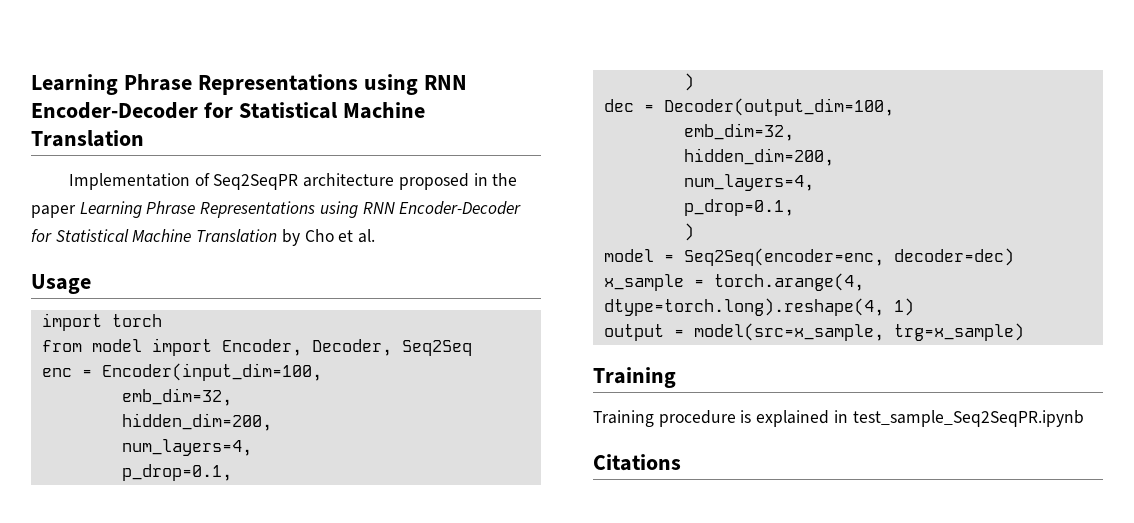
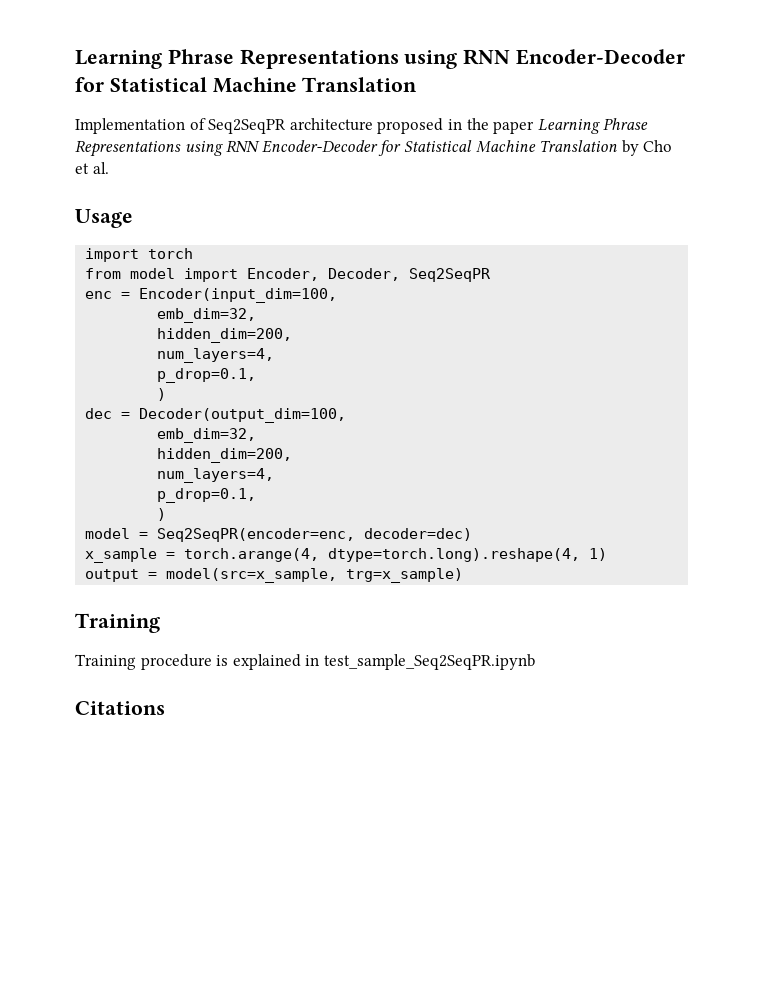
[401,340,472,356] Seq2Seq -> [409,268,492,282] Seq2SeqPR
[683,248,884,266] Seq2Seq(encoder=enc, -> [157,528,356,542] Seq2SeqPR(encoder=enc,

